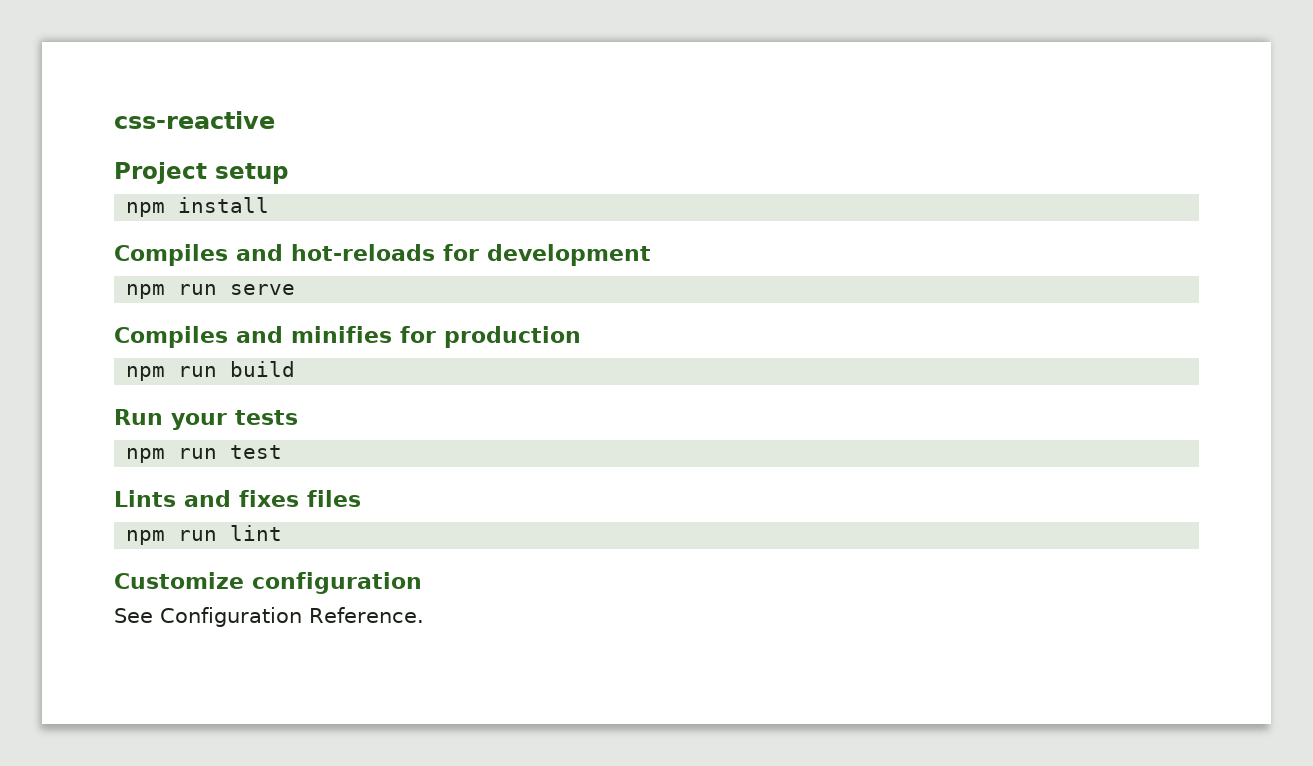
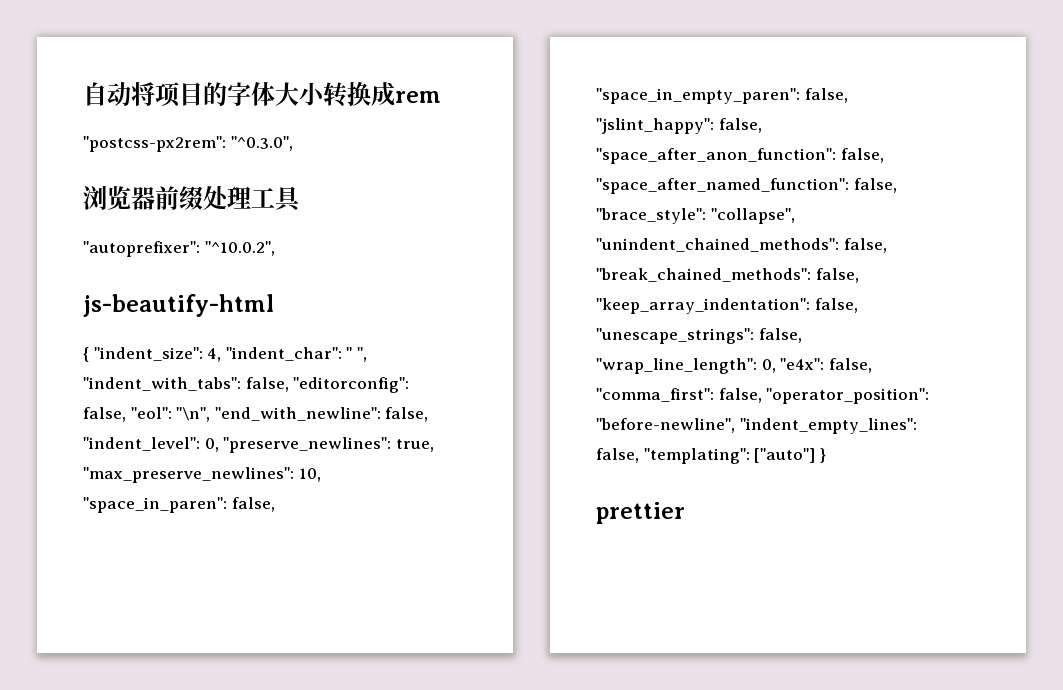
[114,111,275,129] [114,162,288,184] [126,197,270,217] [114,244,651,266] [126,284,296,299] [114,326,581,348] [126,361,296,381] [114,409,298,430] [126,445,283,463] [114,490,361,507] [126,525,283,545] [114,572,422,594] [114,607,424,627] css-reactive // Project setup // npm install // Compiles and hot-reloads for development // npm run serve // Compiles and minifies for production // npm run build // Run your tests // npm run test // Lints and fixes files // npm run lint // Customize configuration // See Configuration Reference. -> [83,81,441,107] [83,136,293,152] [83,186,302,212] [83,241,275,257] [83,294,274,317] [83,347,367,362] [83,377,410,393] [83,407,429,422] [83,437,434,453] [83,467,321,483] [83,497,275,513] [596,88,848,104] [596,118,762,134] [596,148,884,164] [596,178,897,194] [596,208,795,224] [596,238,887,253] [596,268,859,283] [596,298,858,314] [596,328,802,344] [596,358,872,374] [596,388,930,404] [596,418,917,434] [596,448,826,464] [596,502,685,524] 自动将项目的字体大小转换成rem // "postcss-px2rem": "^0.3.0", // 浏览器前缀处理工具 // "autoprefixer": "^10.0.2", // js-beautify-html // { "indent_size": 4, "indent_char": " ", "indent_with_tabs": false, "editorconfig": false, "eol": "\n", "end_with_newline": false, "indent_level": 0, "preserve_newlines": true, "max_preserve_newlines": 10, "space_in_paren": false, "space_in_empty_paren": false, "jslint_happy": false, "space_after_anon_function": false, "space_after_named_function": false, "brace_style": "collapse", "unindent_chained_methods": false, "break_chained_methods": false, "keep_array_indentation": false, "unescape_strings": false, "wrap_line_length": 0, "e4x": false, "comma_first": false, "operator_position": "before-newline", "indent_empty_lines": false, "templating": ["auto"] } // prettier

